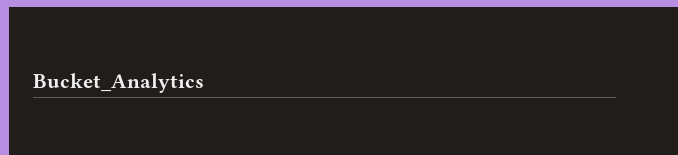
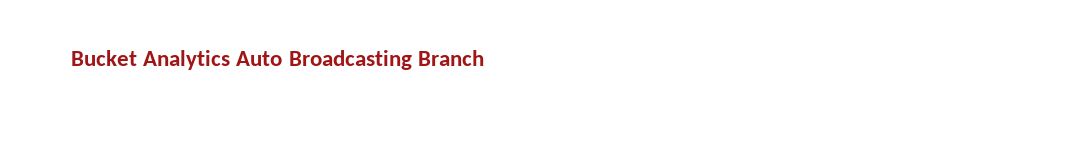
[33,73,204,93] Bucket_Analytics -> [71,50,484,70] Bucket Analytics Auto Broadcasting Branch

